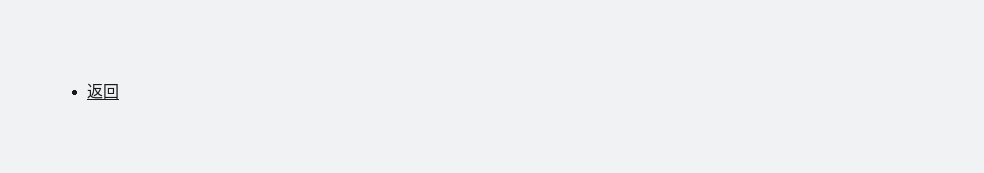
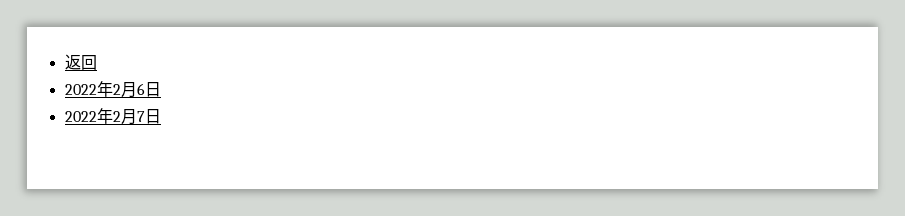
(119, 91) none -> [64,81,161,98] [64,108,161,125] // 2022年2月6日 // 2022年2月7日

